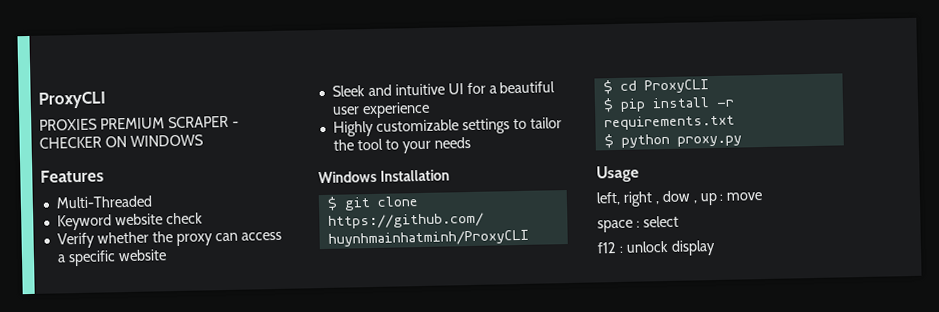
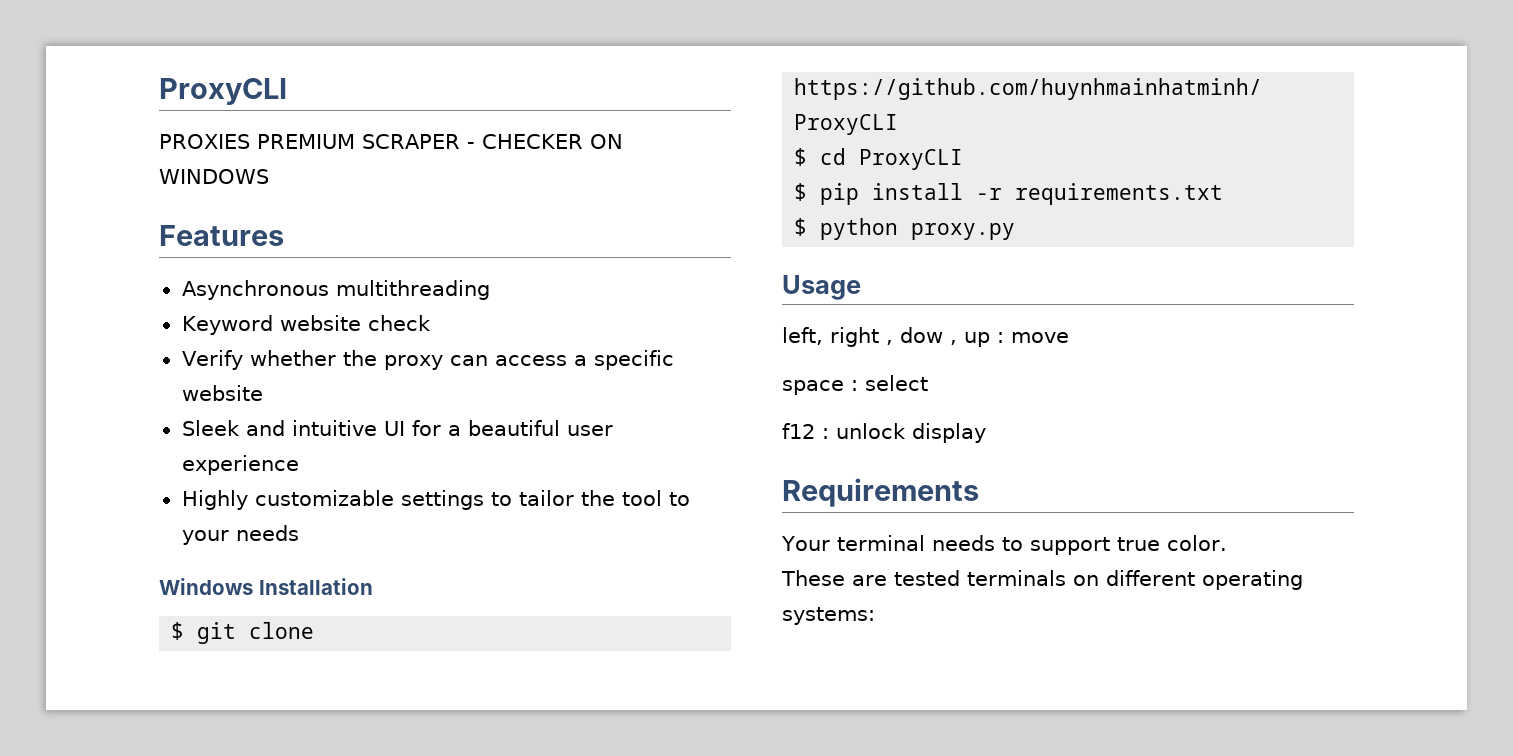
[55,195,152,209] Multi-Threaded -> [181,280,490,300] Asynchronous multithreading
(716, 248) none -> [782,478,979,507] [781,535,1227,555] [781,570,1303,590] [782,607,875,625] // Requirements // Your terminal needs to support true color. // These are tested terminals on different operating systems:

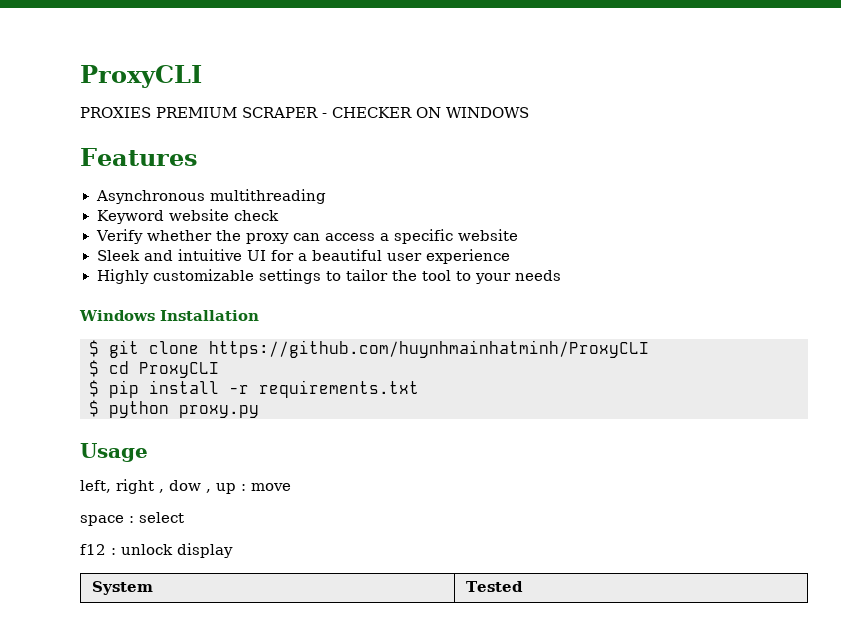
[782,478,979,507] [781,535,1227,555] [781,570,1303,590] [782,607,875,625] // Requirements // Your terminal needs to support true color. // These are tested terminals on different operating systems: -> [91,581,153,595] [465,581,523,592] // System | Tested

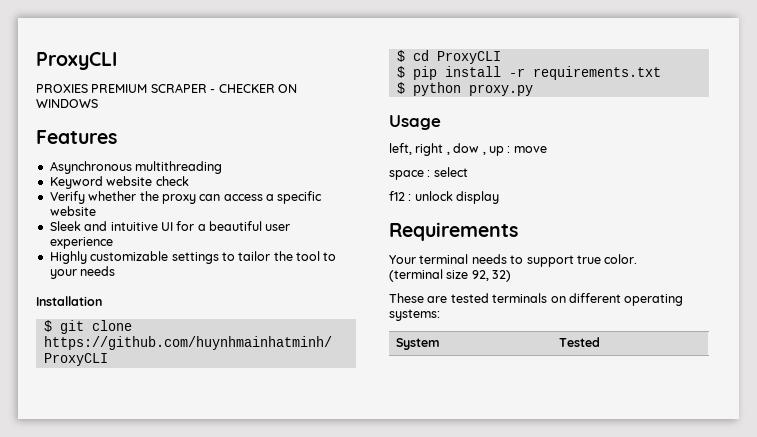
[79,310,155,321] Windows -> (116, 271) none
(233, 550) none -> [389,222,518,241] [389,254,638,267] [389,269,512,282] [389,293,684,306] [389,309,440,321] // Requirements // Your terminal needs to support true color. // (terminal size 92, 32) // These are tested terminals on different operating systems:

